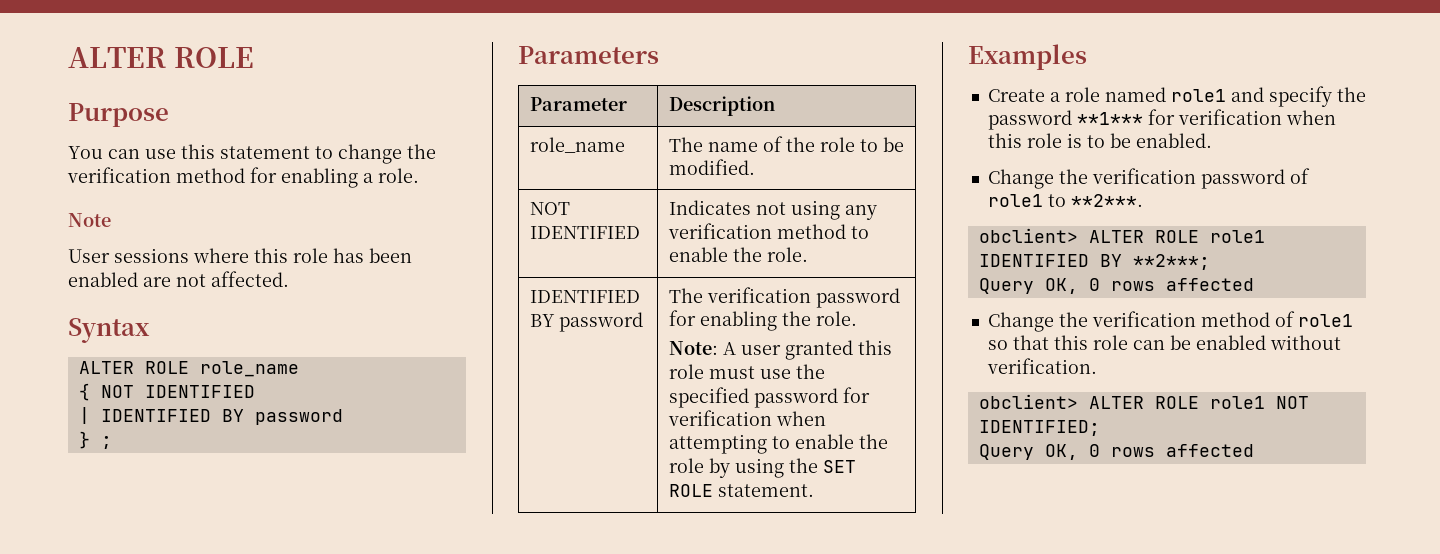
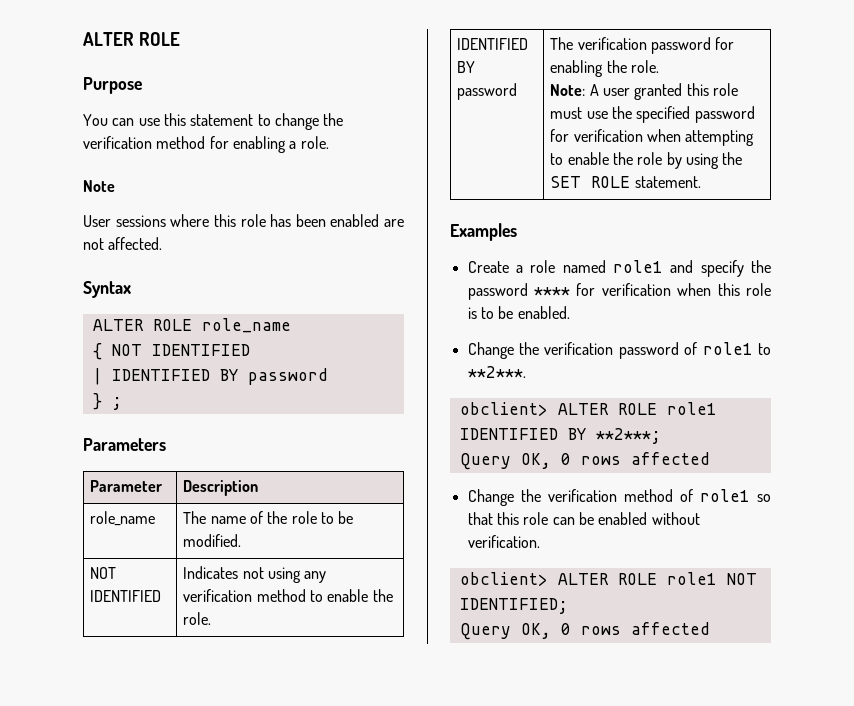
[1076,112,1143,125] **1*** -> [534,287,570,296] ****

